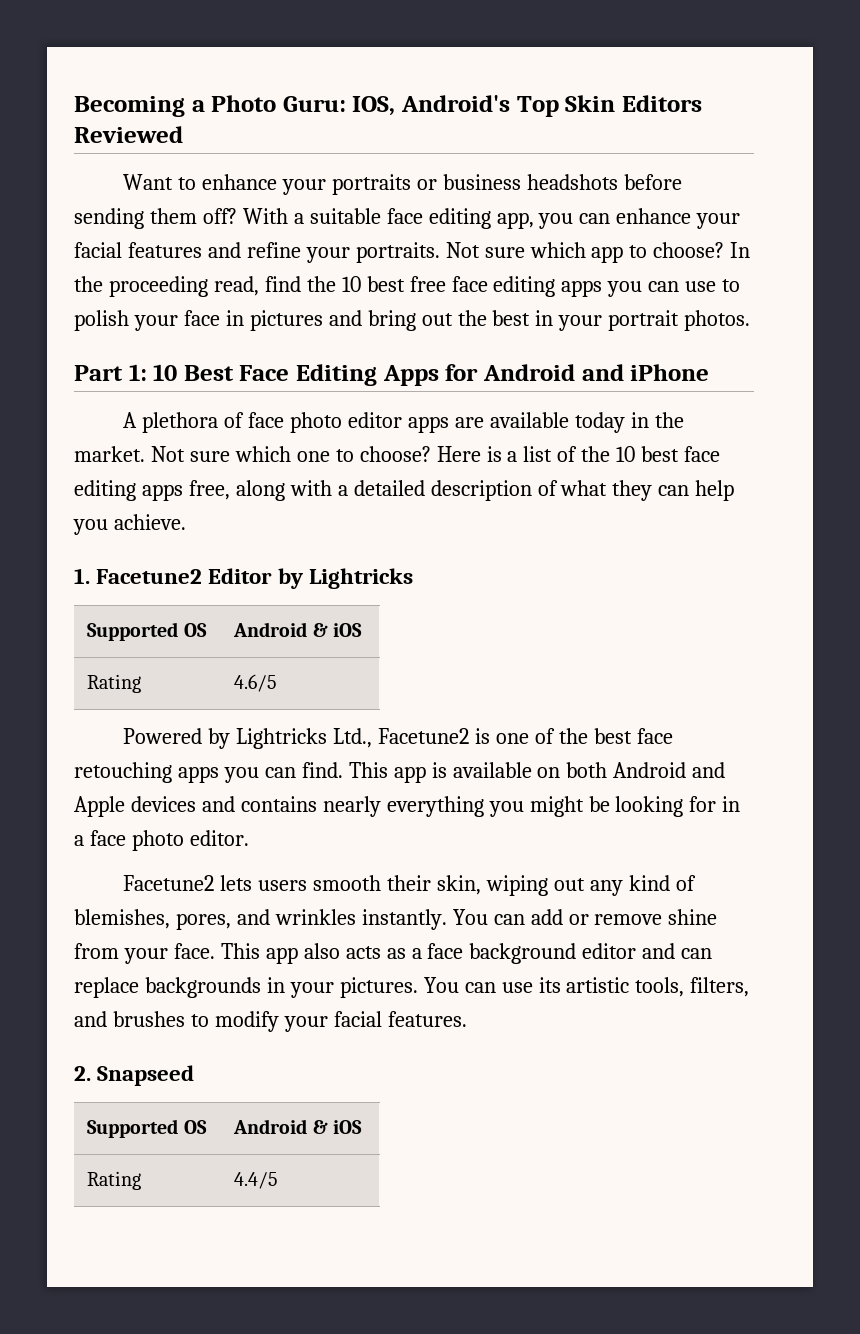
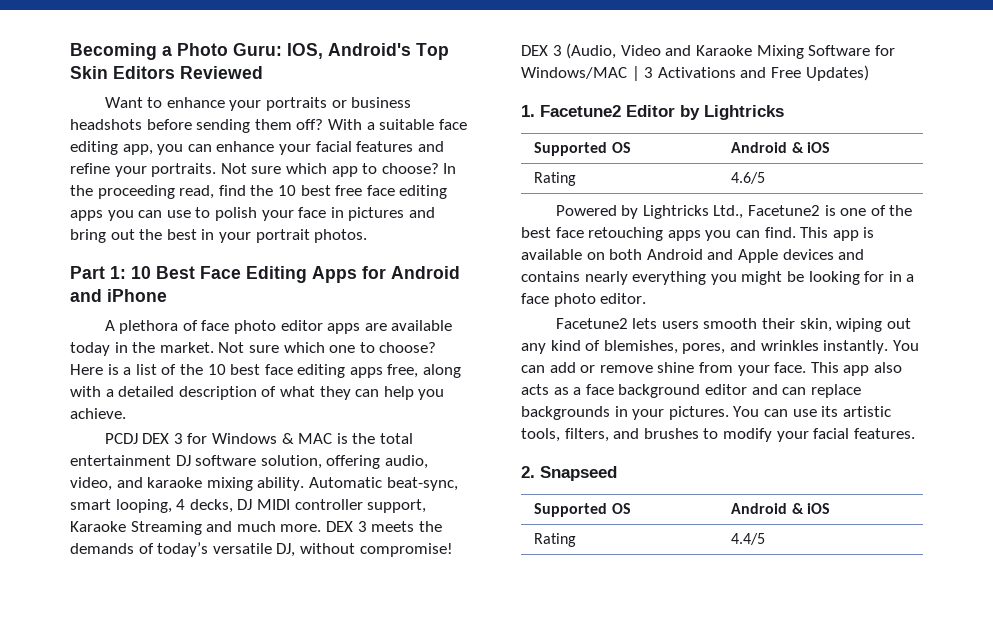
(186, 522) none -> [104,433,414,444] [70,455,428,469] [70,477,458,491] [70,499,427,513] [70,521,442,535] [70,542,453,557] [521,43,895,59] [521,65,869,81] // PCDJ DEX 3 for Windows & MAC is the total entertainment DJ software solution, offering audio, video, and karaoke mixing ability. Automatic beat-sync, smart looping, 4 decks, DJ MIDI controller support, Karaoke Streaming and much more. DEX 3 meets the demands of today’s versatile DJ, without compromise! DEX 3 (Audio, Video and Karaoke Mixing Software for Windows/MAC | 3 Activations and Free Updates)

